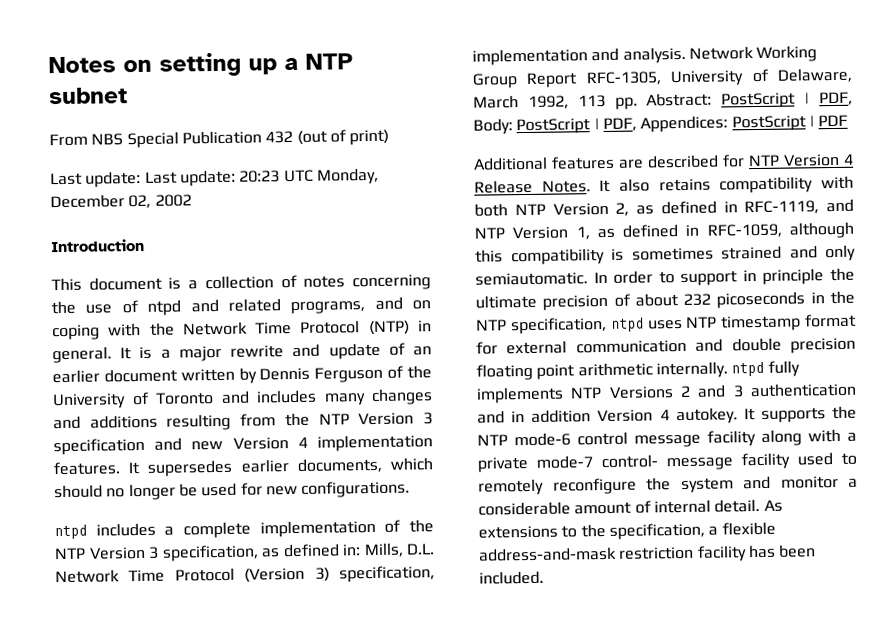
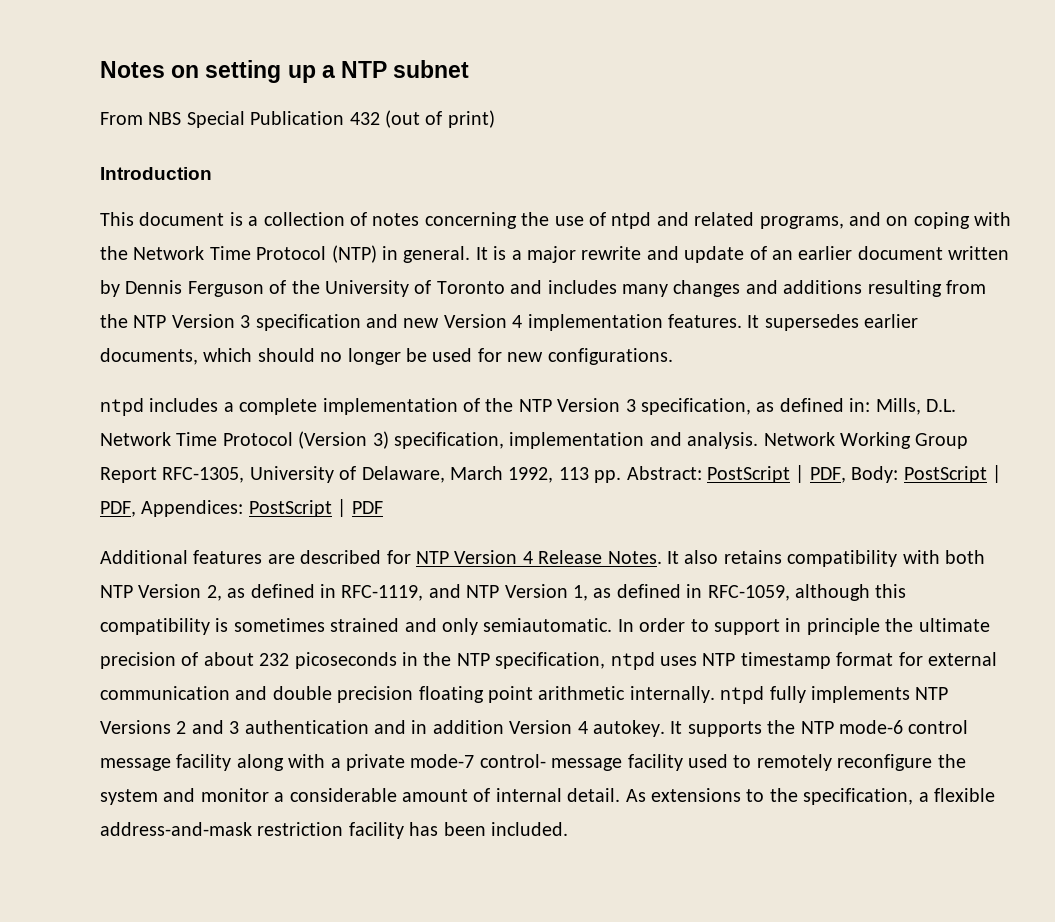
[50,167,379,188] [50,194,192,209] // Last update: Last update: 20:23 UTC Monday, December 02, 2002 -> (495, 119) none

